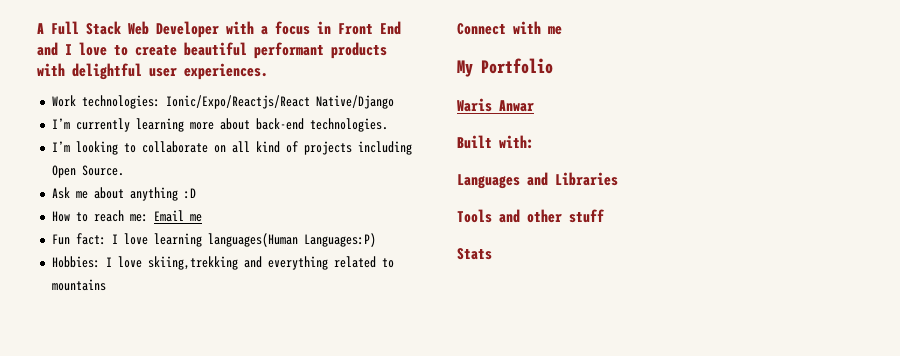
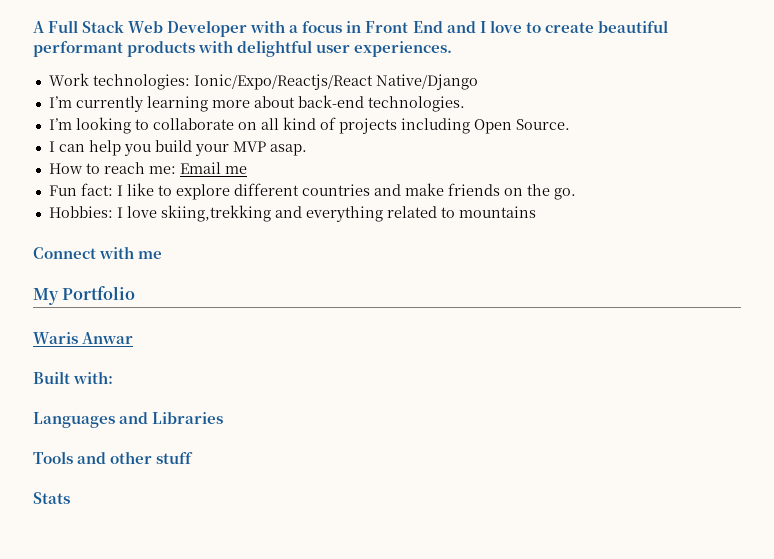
[51,187,196,201] Ask me about anything :D -> [48,140,307,156] I can help you build your MVP asap.
[123,233,376,247] love learning languages(Human Languages:P) -> [126,183,576,200] like to explore different countries and make friends on the go.

